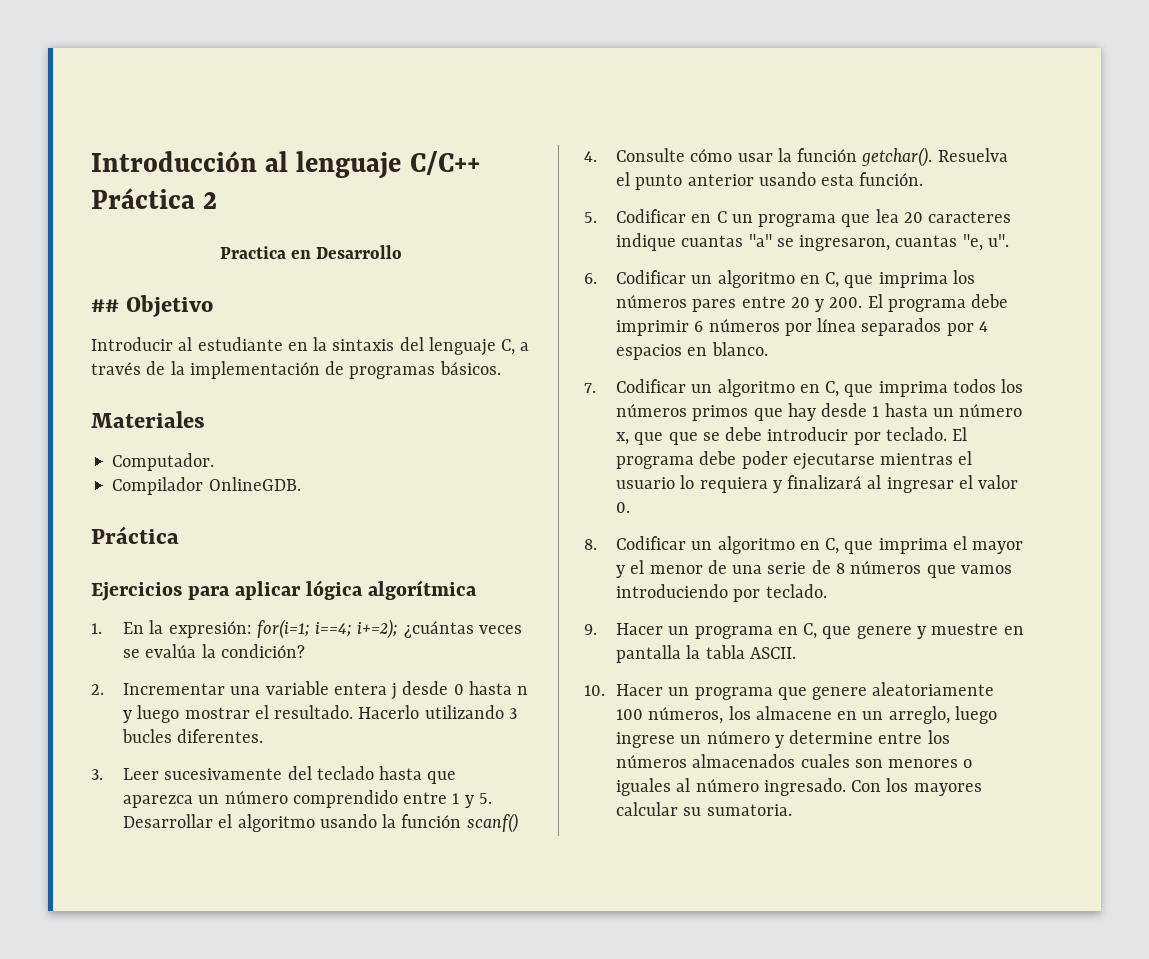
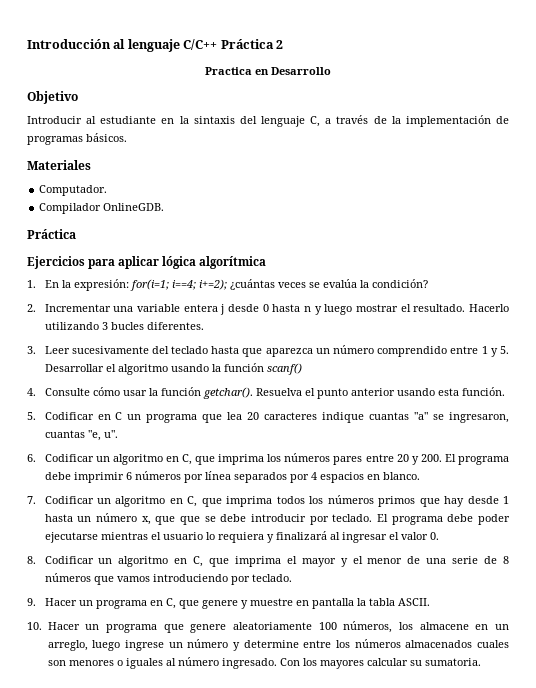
[91,299,119,312] ## -> (331, 71) none

